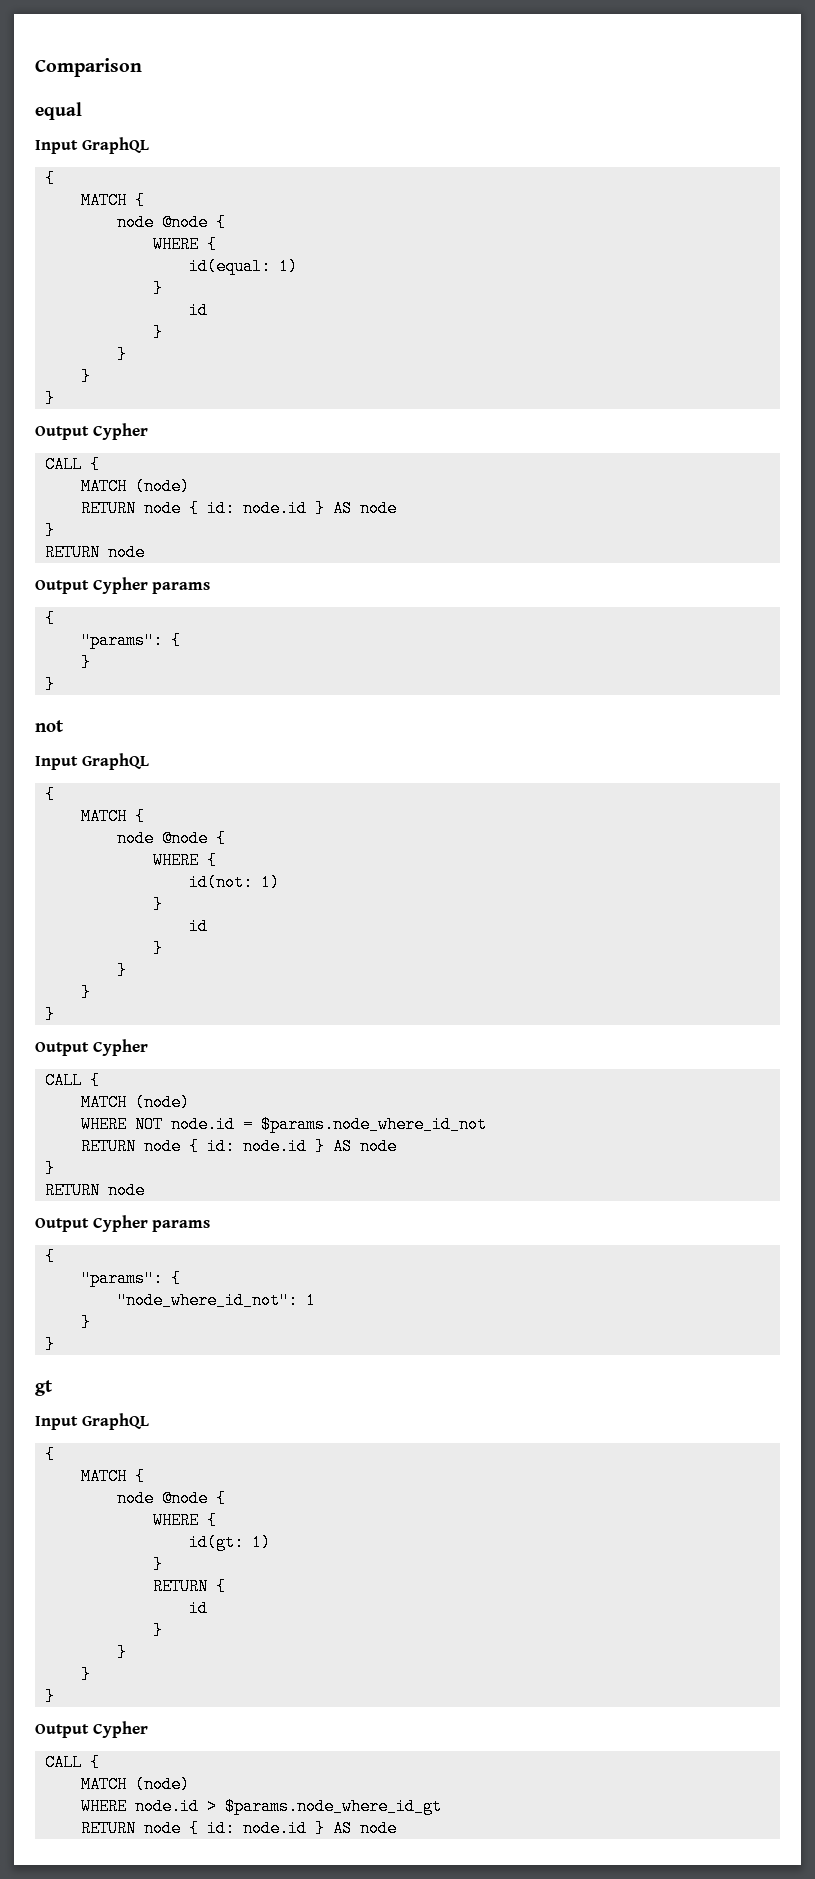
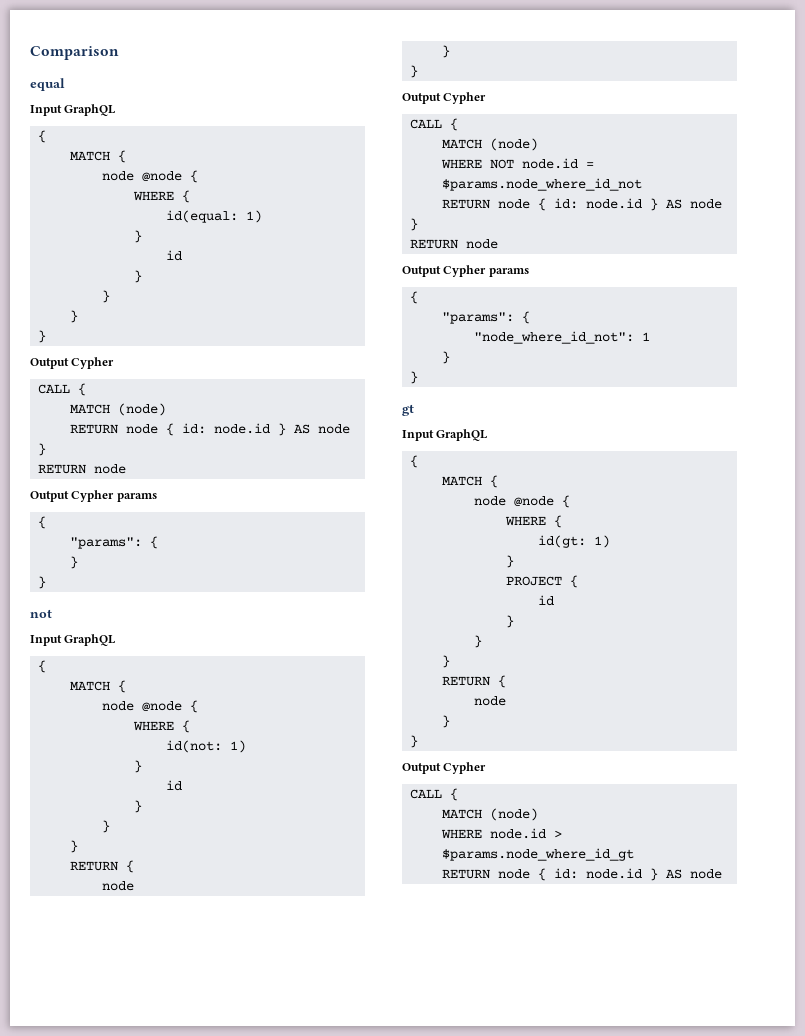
(92, 992) none -> [69,860,134,873] [101,881,134,891] [441,45,450,58] // RETURN { // node // }
[153,1578,209,1595] RETURN -> [505,576,562,586] PROJECT
(92, 1674) none -> [441,675,506,688] [473,696,506,706] [441,715,450,728] // RETURN { // node // }

